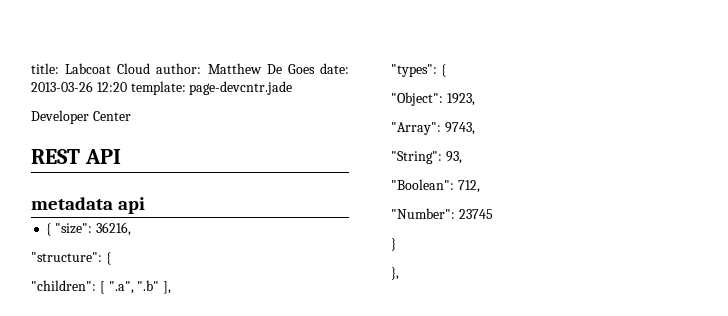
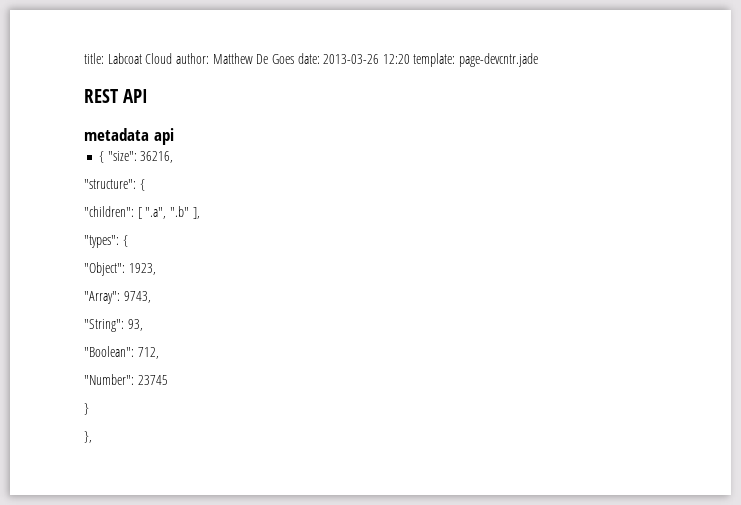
[31,110,131,124] // Developer Center -> (539, 60) none

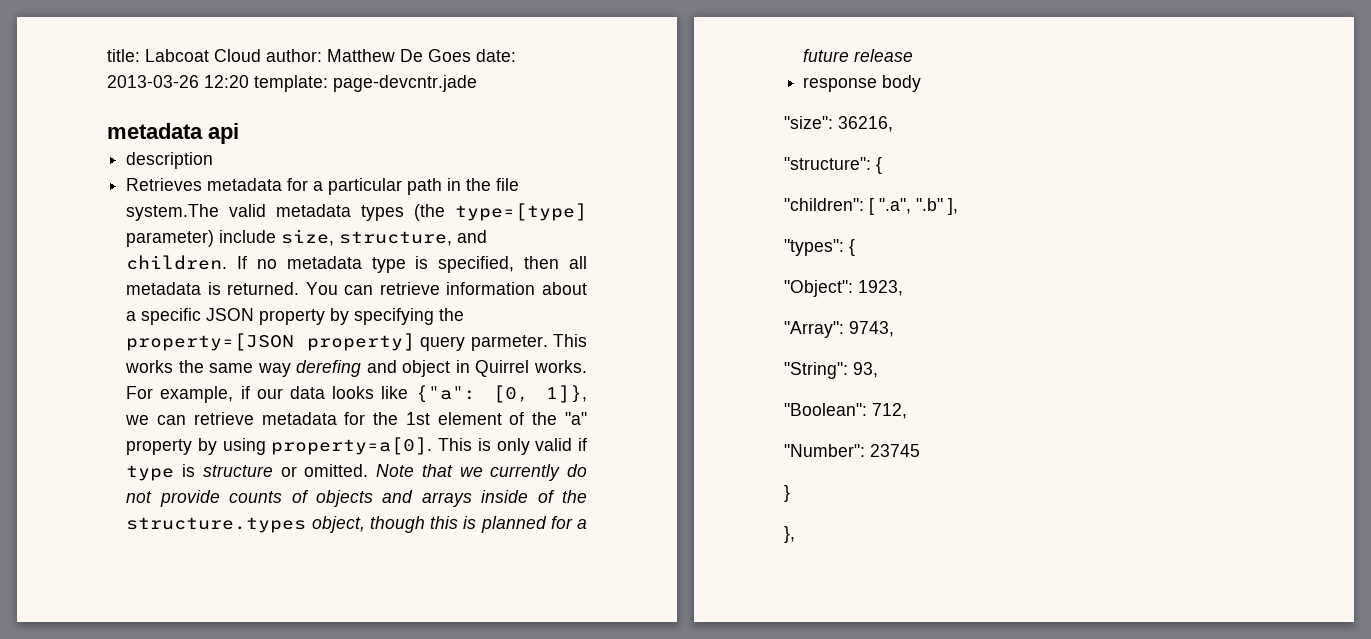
[84,89,149,103] // REST API -> (477, 83) none
[98,151,104,163] { -> [126,152,214,169] [126,178,520,195] [126,203,587,221] [126,229,488,247] [126,255,587,273] [126,282,587,295] [126,308,465,325] [126,333,587,351] [125,360,587,377] [126,385,588,403] [125,412,587,425] [126,437,587,455] [126,464,587,481] [126,490,587,507] [126,516,587,533] [803,49,914,62] [803,75,922,92] description // Retrieves metadata for a particular path in the file system.The valid metadata types (the type=[type] parameter) include size, structure, and children. If no metadata type is specified, then all metadata is returned. You can retrieve information about a specific JSON property by specifying the property=[JSON property] query parmeter. This works the same way derefing and object in Quirrel works. For example, if our data looks like {"a": [0, 1]}, we can retrieve metadata for the 1st element of the "a" property by using property=a[0]. This is only valid if type is structure or omitted. Note that we currently do not provide counts of objects and arrays inside of the structure.types object, though this is planned for a future release // response body //

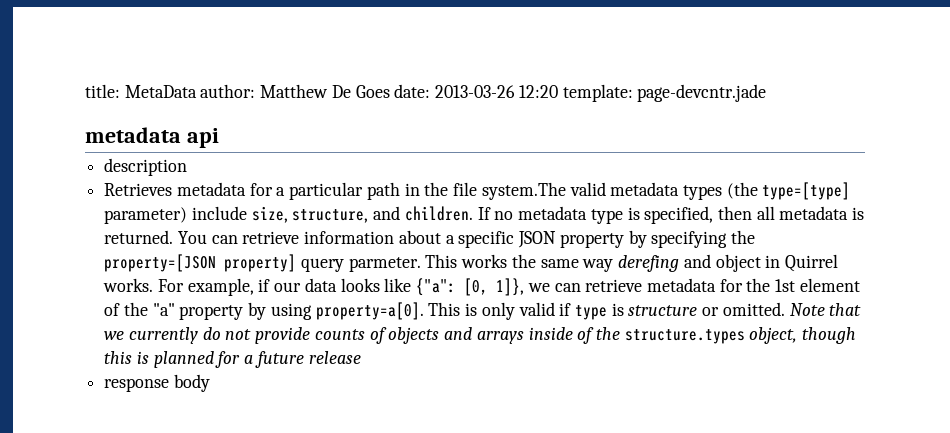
[145,49,261,62] Labcoat Cloud -> [124,85,197,98] MetaData
[784,116,893,132] [784,157,882,174] [784,198,958,215] [784,239,855,256] [784,280,903,297] [784,321,894,338] [784,362,878,379] [784,403,907,419] [784,444,920,457] [784,485,790,502] [784,526,795,543] // "size": 36216, // "structure": { // "children": [ ".a", ".b" ], // "types": { // "Object": 1923, // "Array": 9743, // "String": 93, // "Boolean": 712, // "Number": 23745 // } // }, -> (210, 383) none

